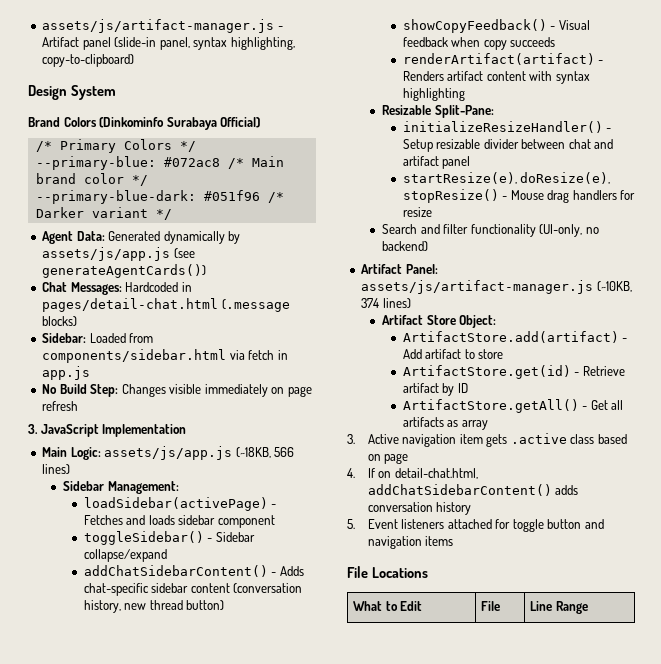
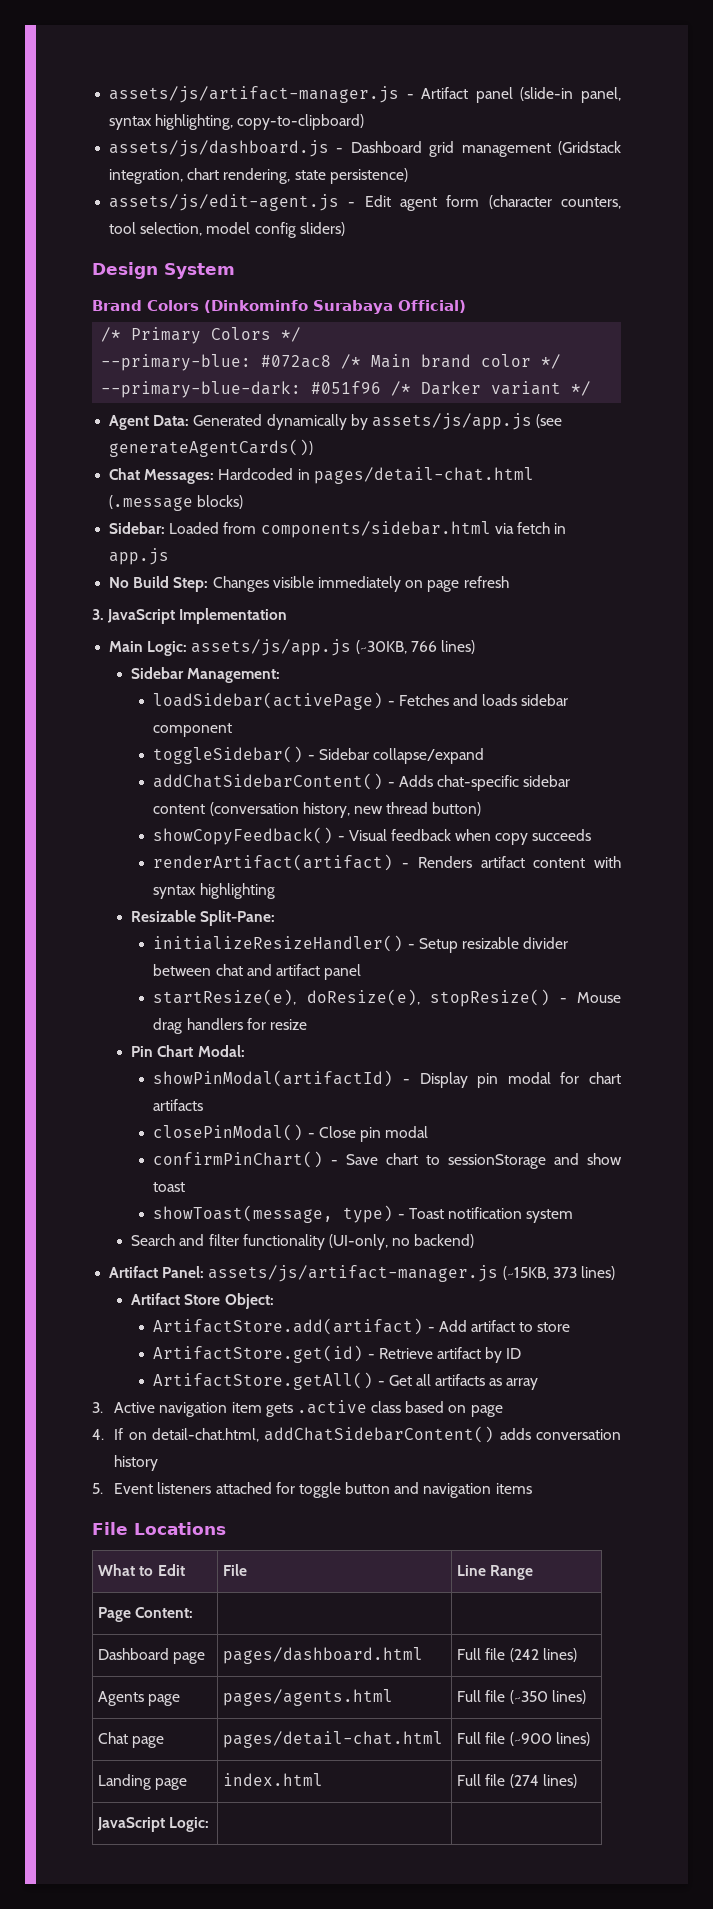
(135, 60) none -> [109,140,621,157] [109,168,408,184] [109,194,621,211] [109,222,345,238] // assets/js/dashboard.js - Dashboard grid management (Gridstack integration, chart rendering, state persistence) // assets/js/edit-agent.js - Edit agent form (character counters, tool selection, model config sliders)
[235,447,295,458] (~18KB, 566 -> [355,640,437,654] (~30KB, 766
(432, 212) none -> [131,1045,245,1057] [153,1070,621,1088] [153,1099,204,1111] [153,1124,429,1142] [153,1151,622,1169] [153,1182,186,1192] [153,1205,574,1223] // Pin Chart Modal: // showPinModal(artifactId) - Display pin modal for chart artifacts // closePinModal() - Close pin modal // confirmPinChart() - Save chart to sessionStorage and show toast // showToast(message, type) - Toast notification system
[596,281,632,292] [361,298,380,308] (~10KB, 374 -> [502,1266,577,1280] (~15KB, 373
(588, 607) none -> [98,1607,194,1622] [98,1648,206,1664] [223,1647,424,1664] [457,1648,577,1662] [98,1691,181,1706] [223,1689,394,1706] [457,1690,586,1704] [98,1732,165,1748] [223,1731,444,1748] [457,1732,590,1746] [98,1774,188,1790] [223,1773,324,1786] [457,1774,577,1788] [97,1817,210,1832] // Page Content: | | // Dashboard page | pages/dashboard.html | Full file (242 lines) // Agents page | pages/agents.html | Full file (~350 lines) // Chat page | pages/detail-chat.html | Full file (~900 lines) // Landing page | index.html | Full file (274 lines) // JavaScript Logic: | |

